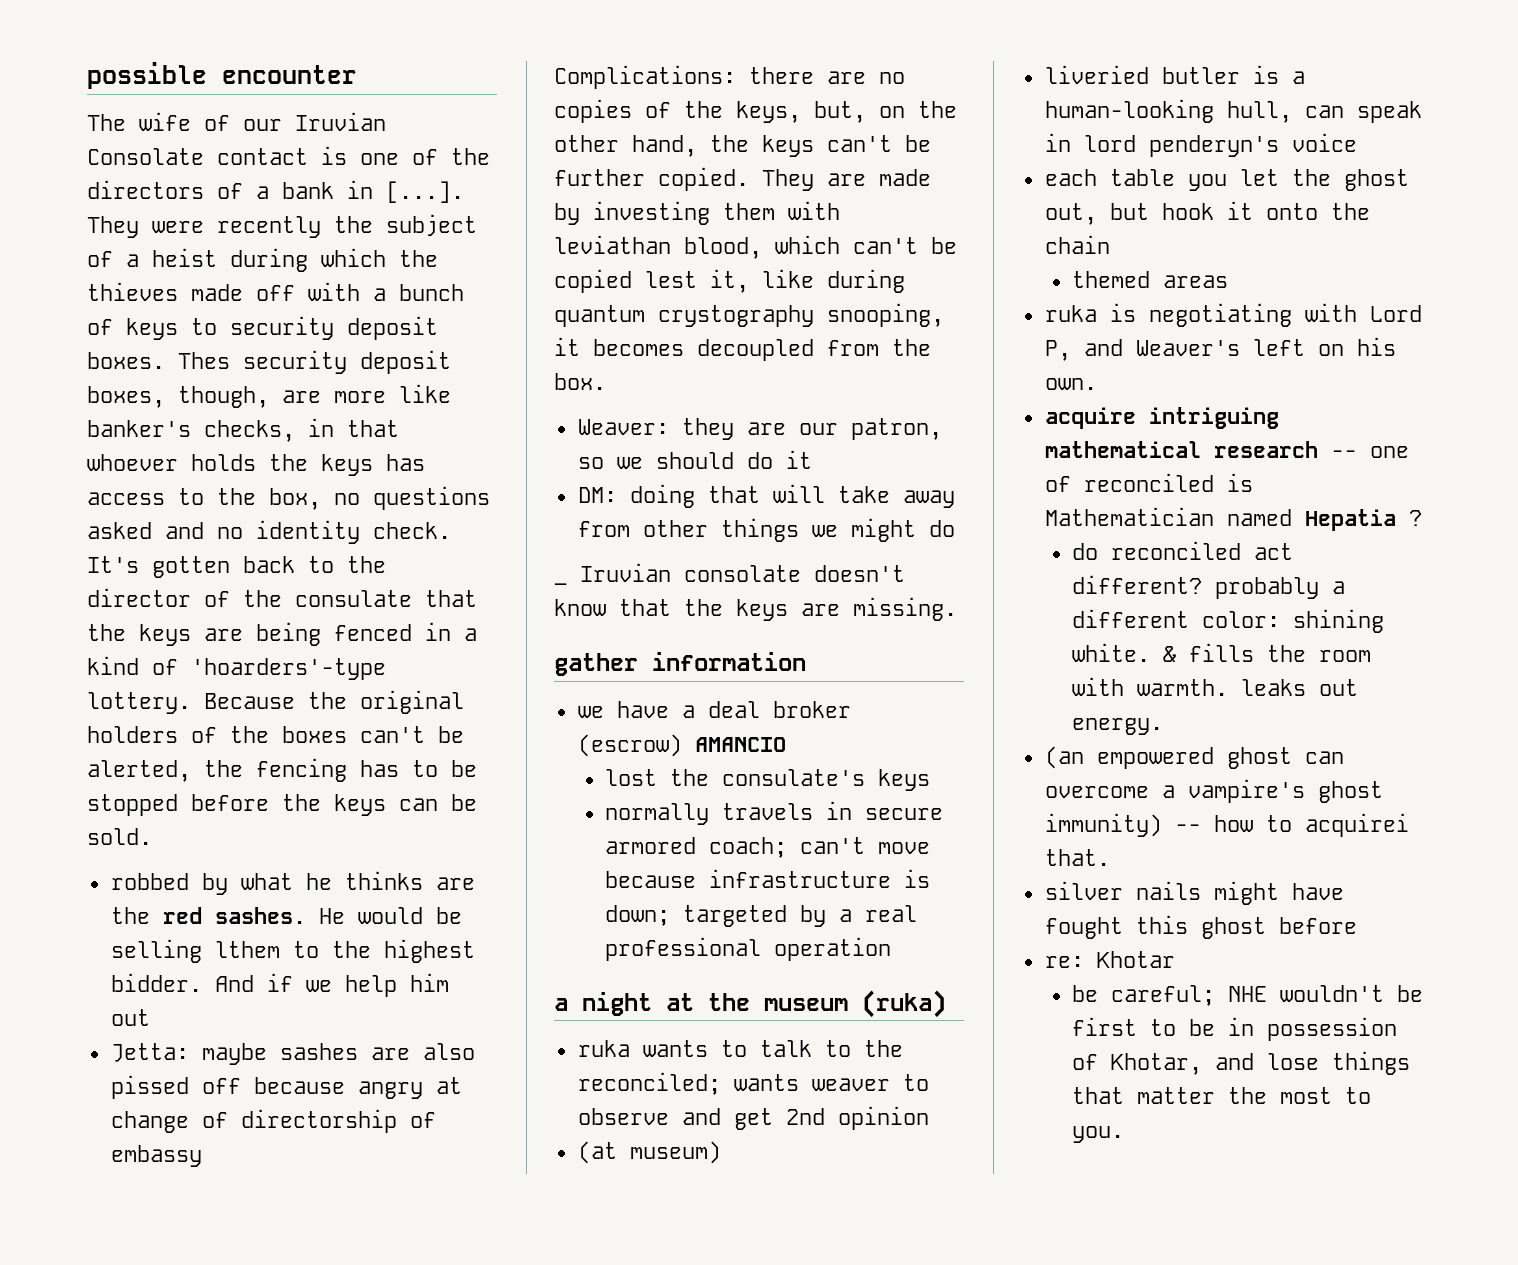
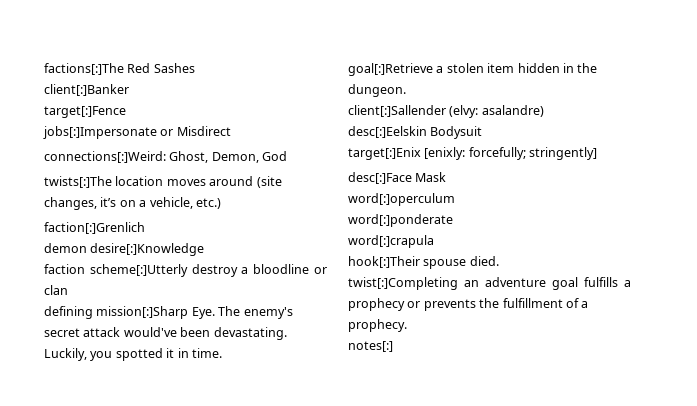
[87,62,357,89] [87,112,386,131] [87,146,490,165] [87,180,464,203] [87,214,477,238] [87,248,438,272] [87,282,464,301] [87,316,438,340] [87,350,451,374] [87,384,451,408] [87,418,399,442] [87,454,425,476] [87,486,490,510] [87,520,451,544] [87,556,386,578] [87,588,477,607] [87,622,477,646] [87,656,386,680] [87,690,464,714] [87,726,464,743] [87,758,477,782] [87,794,477,816] [87,828,152,845] [110,871,475,895] [110,907,462,924] [110,939,475,963] [110,973,449,997] [110,1009,150,1026] [110,1043,475,1065] [110,1075,462,1099] [110,1109,436,1133] [110,1145,202,1167] [554,65,905,89] [554,99,957,123] [554,135,931,157] [554,167,931,191] [554,201,840,225] [554,235,957,259] [554,269,905,293] [554,303,944,327] [554,337,931,361] [554,373,606,390] [577,418,942,440] [577,450,812,469] [577,484,955,508] [577,518,955,542] [554,582,567,585] [580,563,905,582] [554,597,957,621] [554,652,806,676] [577,701,851,718] [577,734,786,757] [605,769,931,791] [605,801,944,825] [605,837,931,858] [605,869,931,888] [605,905,918,927] [605,937,892,961] [554,990,946,1018] [577,1040,903,1057] [577,1072,929,1095] [577,1106,929,1130] [577,1141,721,1164] [1044,65,1305,84] [1044,99,1422,123] [1044,133,1357,157] [1044,169,1409,191] [1044,201,1370,225] [1044,235,1110,254] [1072,271,1229,288] [1044,303,1422,327] [1044,337,1396,361] [1044,378,1097,390] [1044,407,1279,429] [1044,441,1409,458] [1044,473,1253,492] [1044,507,1422,531] [1072,541,1294,560] [1072,575,1346,599] [1072,609,1385,633] [1072,643,1372,662] [1072,677,1359,696] [1072,718,1164,735] [1044,746,1344,769] [1044,779,1383,803] [1044,813,1409,837] [1044,849,1110,866] [1044,881,1344,905] [1044,915,1357,939] [1044,951,1175,968] [1072,985,1424,1006] [1072,1017,1398,1041] [1072,1051,1411,1075] [1072,1087,1372,1104] [1072,1126,1125,1143] possible encounter // The wife of our Iruvian Consolate contact is one of the directors of a bank in [...]. They were recently the subject of a heist during which the thieves made off with a bunch of keys to security deposit boxes. Thes security deposit boxes, though, are more like banker's checks, in that whoever holds the keys has access to the box, no questions asked and no identity check. It's gotten back to the director of the consulate that the keys are being fenced in a kind of 'hoarders'-type lottery. Because the original holders of the boxes can't be alerted, the fencing has to be stopped before the keys can be sold. // robbed by what he thinks are the red sashes. He would be selling lthem to the highest bidder. And if we help him out // Jetta: maybe sashes are also pissed off because angry at change of directorship of embassy // Complications: there are no copies of the keys, but, on the other hand, the keys can't be further copied. They are made by investing them with leviathan blood, which can't be copied lest it, like during quantum crystography snooping, it becomes decoupled from the box. // Weaver: they are our patron, so we should do it // DM: doing that will take away from other things we might do // _ Iruvian consolate doesn't know that the keys are missing. // gather information // we have a deal broker (escrow) AMANCIO // lost the consulate's keys // normally travels in secure armored coach; can't move because infrastructure is down; targeted by a real professional operation // a night at the museum (ruka) // ruka wants to talk to the reconciled; wants weaver to observe and get 2nd opinion // (at museum) // liveried butler is a human-looking hull, can speak in lord penderyn's voice // each table you let the ghost out, but hook it onto the chain // themed areas // ruka is negotiating with Lord P, and Weaver's left on his own. // acquire intriguing mathematical research -- one of reconciled is Mathematician named Hepatia ? // do reconciled act different? probably a different color: shining white. & fills the room with warmth. leaks out energy. // (an empowered ghost can overcome a vampire's ghost immunity) -- how to acquirei that. // silver nails might have fought this ghost before // re: Khotar // be careful; NHE wouldn't be first to be in possession of Khotar, and lose things that matter the most to you. -> [44,63,195,75] [44,84,129,96] [44,106,126,118] [43,126,231,139] [44,151,288,163] [44,176,282,188] [44,197,221,210] [44,222,145,234] [44,243,205,256] [44,264,328,277] [44,285,68,295] [44,306,293,319] [44,327,287,340] [44,348,222,361] [348,63,598,76] [348,84,406,97] [348,105,544,118] [348,126,483,139] [348,147,598,160] [348,172,447,184] [348,193,455,206] [348,214,453,227] [348,235,434,248] [348,256,499,269] [348,277,631,290] [348,298,589,311] [348,319,407,332] [348,341,393,352] factions[:]The Red Sashes // client[:]Banker // target[:]Fence // jobs[:]Impersonate or Misdirect // connections[:]Weird: Ghost, Demon, God // twists[:]The location moves around (site changes, it’s on a vehicle, etc.) // faction[:]Grenlich // demon desire[:]Knowledge // faction scheme[:]Utterly destroy a bloodline or clan // defining mission[:]Sharp Eye. The enemy's secret attack would've been devastating. Luckily, you spotted it in time. // goal[:]Retrieve a stolen item hidden in the dungeon. // client[:]Sallender (elvy: asalandre) // desc[:]Eelskin Bodysuit // target[:]Enix [enixly: forcefully; stringently] // desc[:]Face Mask // word[:]operculum // word[:]ponderate // word[:]crapula // hook[:]Their spouse died. // twist[:]Completing an adventure goal fulfills a prophecy or prevents the fulfillment of a prophecy. // notes[:]

